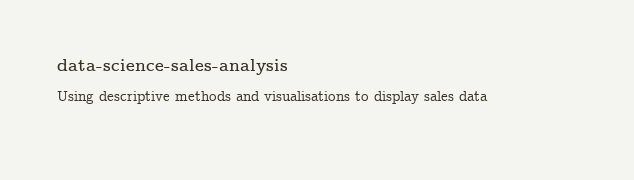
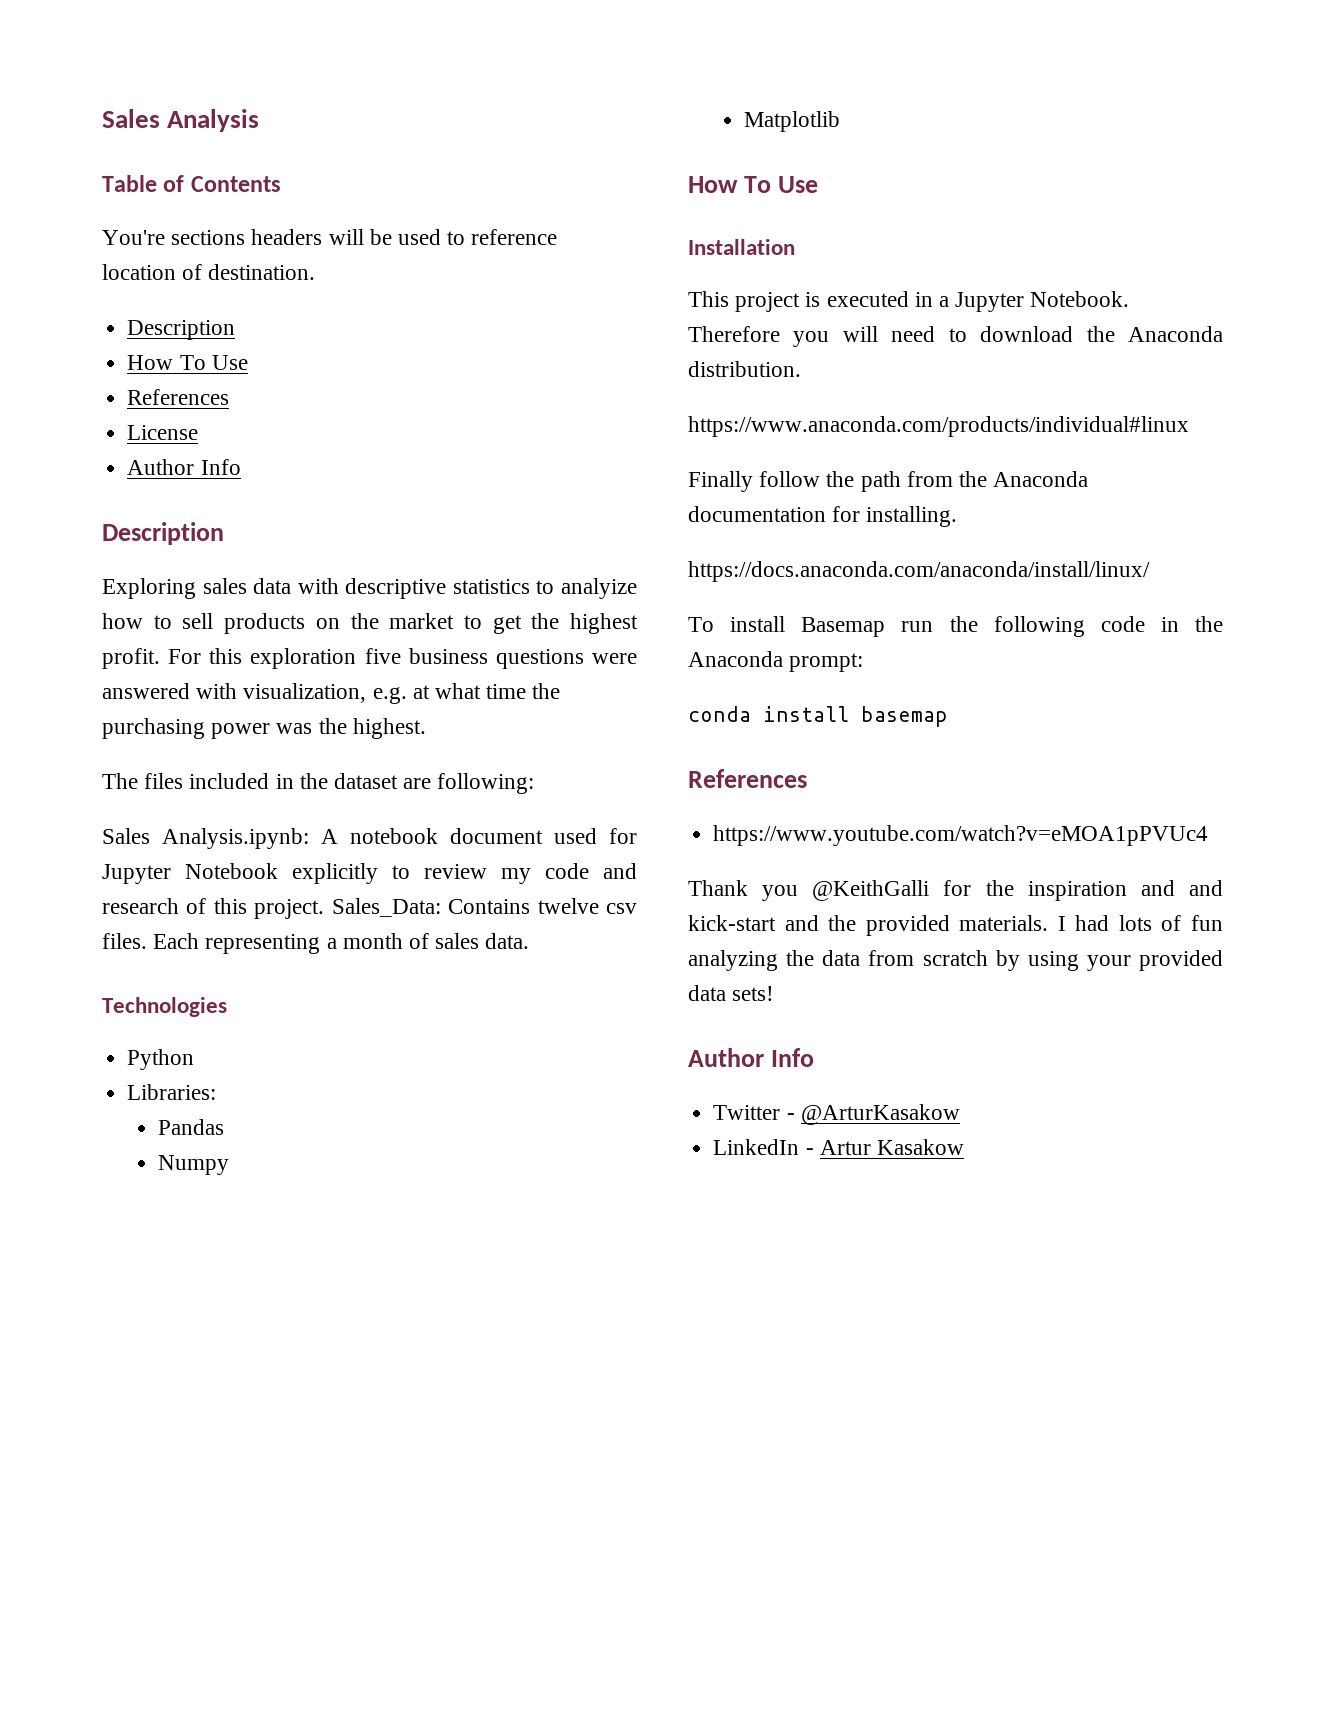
[57,59,288,75] [57,91,488,104] data-science-sales-analysis // Using descriptive methods and visualisations to display sales data -> [102,109,260,132] [102,175,281,192] [102,229,558,245] [102,264,316,280] [127,320,236,340] [127,355,248,370] [127,389,230,405] [127,425,199,440] [127,459,241,475] [102,522,224,545] [102,578,637,599] [102,613,638,634] [102,648,637,669] [102,683,561,704] [102,718,426,739] [102,773,535,794] [102,828,637,849] [102,863,637,884] [102,898,637,919] [102,933,530,954] [102,997,227,1017] [127,1049,195,1070] [127,1084,217,1100] [158,1119,225,1135] [158,1155,230,1175] [744,111,841,132] [688,176,818,193] [688,239,795,255] [688,291,1130,312] [688,326,1223,347] [688,361,801,377] [688,416,1189,437] [688,471,1089,492] [688,506,958,527] [688,561,1150,582] [688,616,1223,637] [688,651,864,672] [688,706,948,727] [688,769,807,788] [713,825,1209,846] [688,880,1223,901] [688,915,1223,936] [688,950,1223,971] [688,985,775,1001] [688,1048,814,1067] [713,1104,960,1125] [713,1139,964,1155] Sales Analysis // Table of Contents // You're sections headers will be used to reference location of destination. // Description // How To Use // References // License // Author Info // Description // Exploring sales data with descriptive statistics to analyize how to sell products on the market to get the highest profit. For this exploration five business questions were answered with visualization, e.g. at what time the purchasing power was the highest. // The files included in the dataset are following: // Sales Analysis.ipynb: A notebook document used for Jupyter Notebook explicitly to review my code and research of this project. Sales_Data: Contains twelve csv files. Each representing a month of sales data. // Technologies // Python // Libraries: // Pandas // Numpy // Matplotlib // How To Use // Installation // This project is executed in a Jupyter Notebook. Therefore you will need to download the Anaconda distribution. // https://www.anaconda.com/products/individual#linux // Finally follow the path from the Anaconda documentation for installing. // https://docs.anaconda.com/anaconda/install/linux/ // To install Basemap run the following code in the Anaconda prompt: // conda install basemap // References // https://www.youtube.com/watch?v=eMOA1pPVUc4 // Thank you @KeithGalli for the inspiration and and kick-start and the provided materials. I had lots of fun analyzing the data from scratch by using your provided data sets! // Author Info // Twitter - @ArturKasakow // LinkedIn - Artur Kasakow

